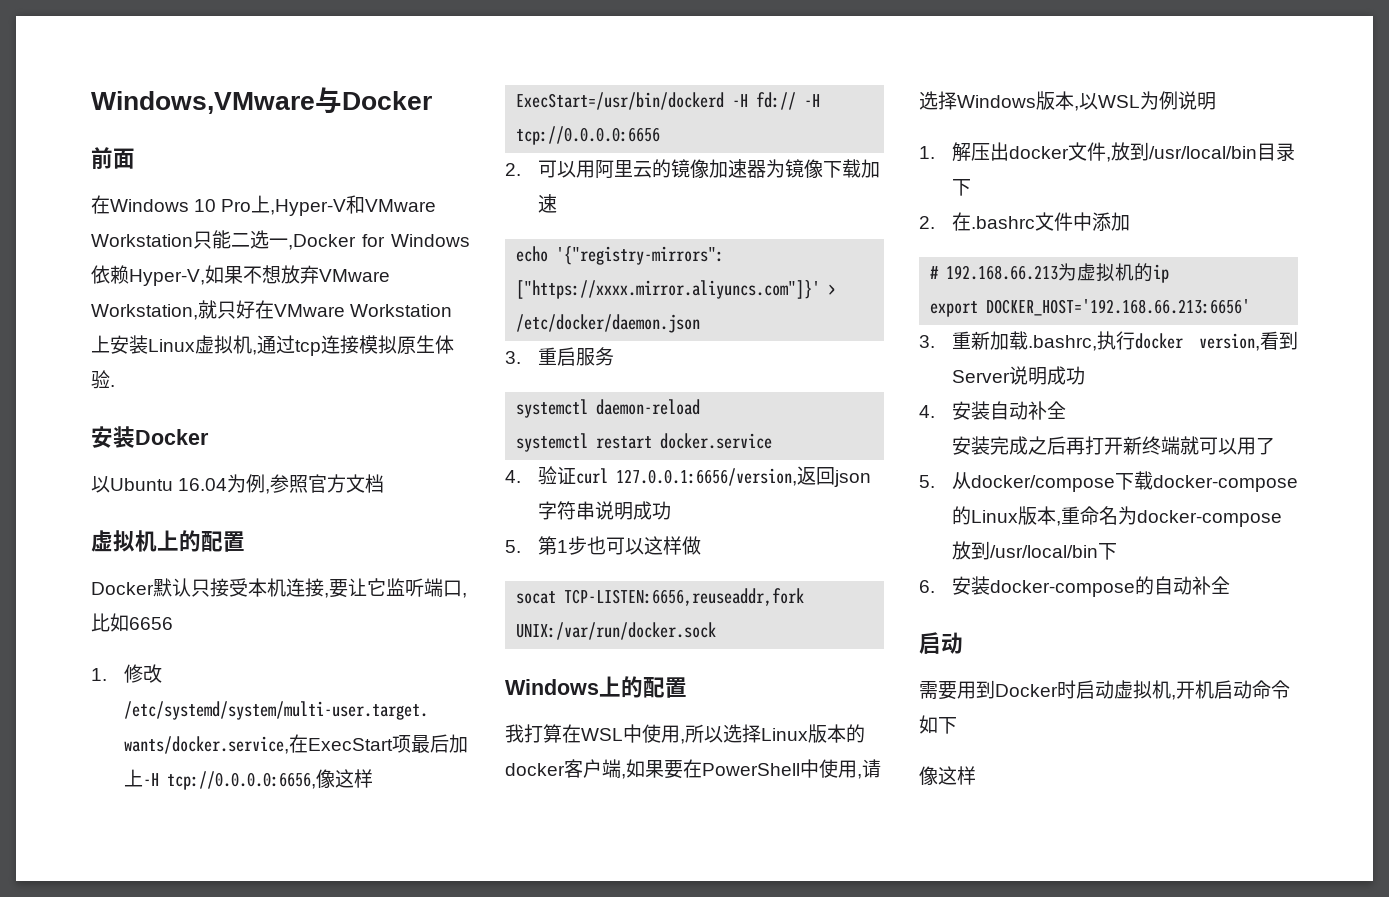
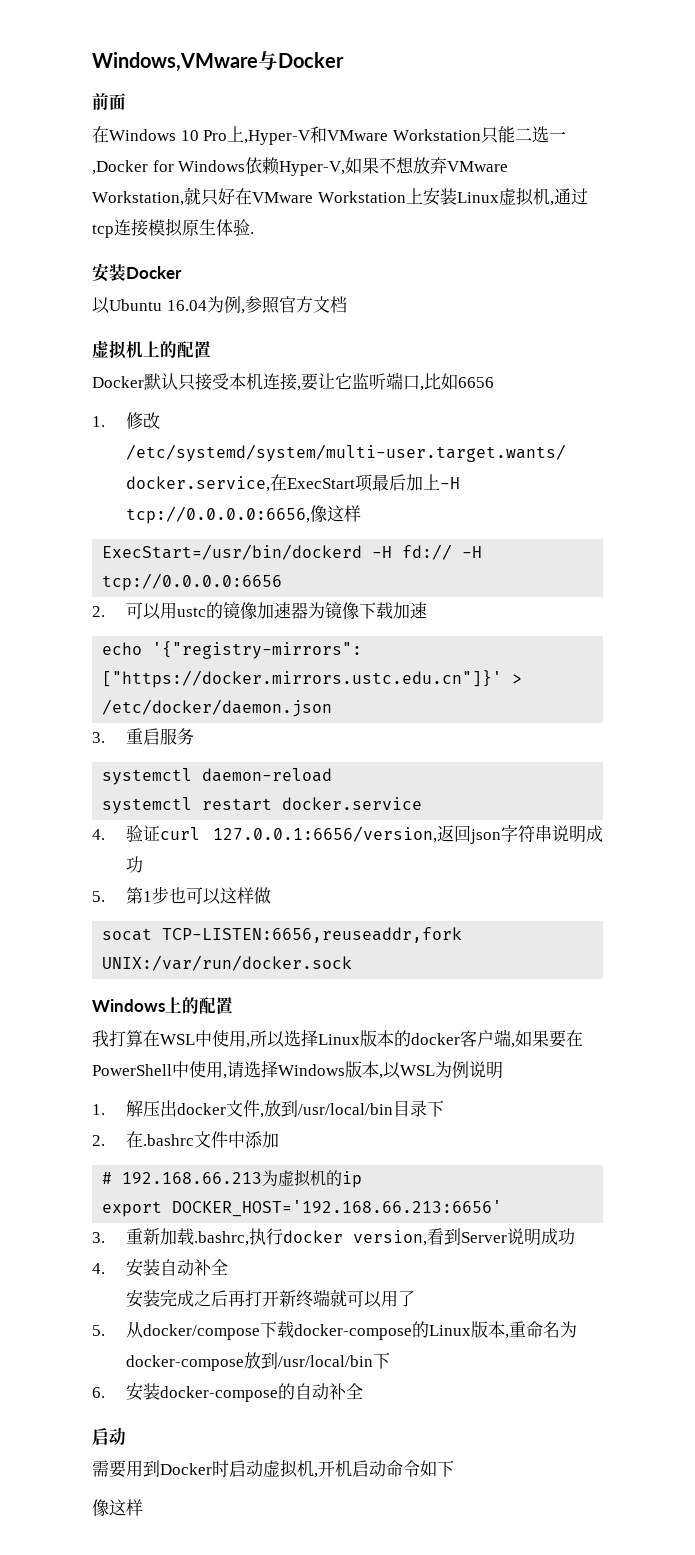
[594,159,652,179] 阿里云 -> [176,607,206,617] ustc
[516,280,821,299] ["https://xxxx.mirror.aliyuncs.com"]}' -> [102,670,503,688] ["https://docker.mirrors.ustc.edu.cn"]}'

